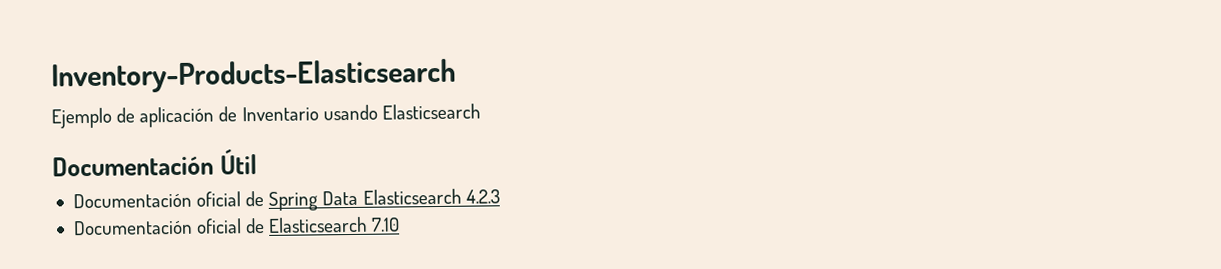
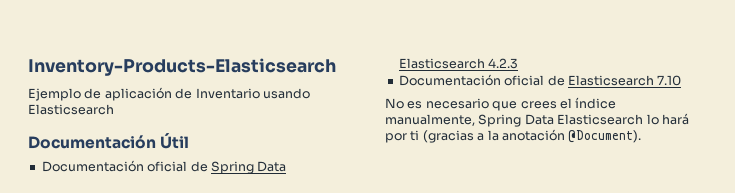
(401, 224) none -> [385,97,617,111] [385,113,689,127] [385,129,642,143] // No es necesario que crees el índice manualmente, Spring Data Elasticsearch lo hará por ti (gracias a la anotación @Document).

